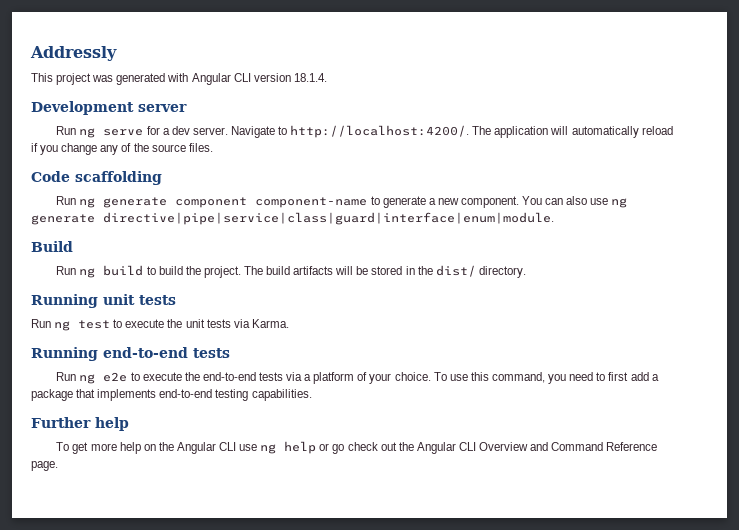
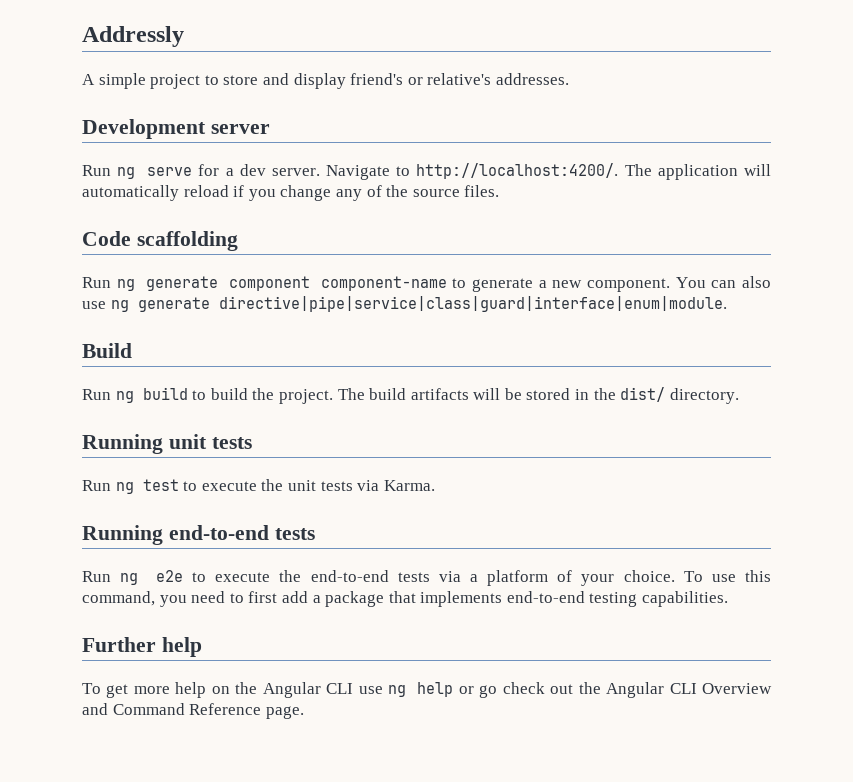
[31,73,327,85] This project was generated with Angular CLI version 18.1.4. -> [82,73,569,89] A simple project to store and display friend's or relative's addresses.

